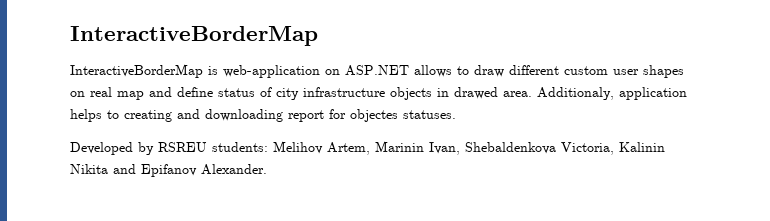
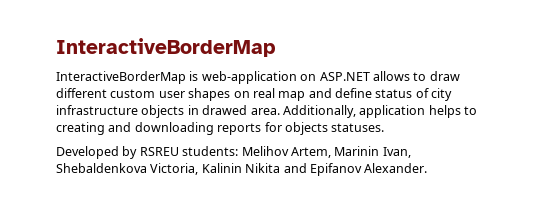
[537,87,614,100] Additionaly, -> [282,105,356,118] Additionally,
[288,109,398,122] report for objectes -> [217,122,328,135] reports for objects

